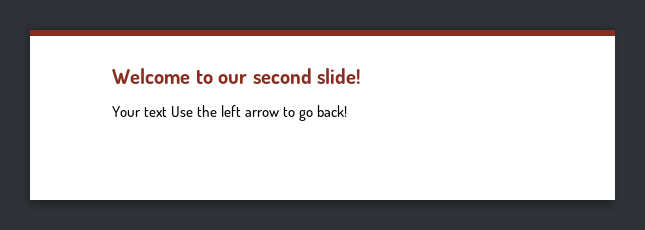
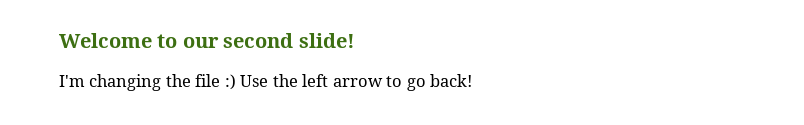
[112,106,168,117] Your text -> [59,74,236,91] I'm changing the file :)

